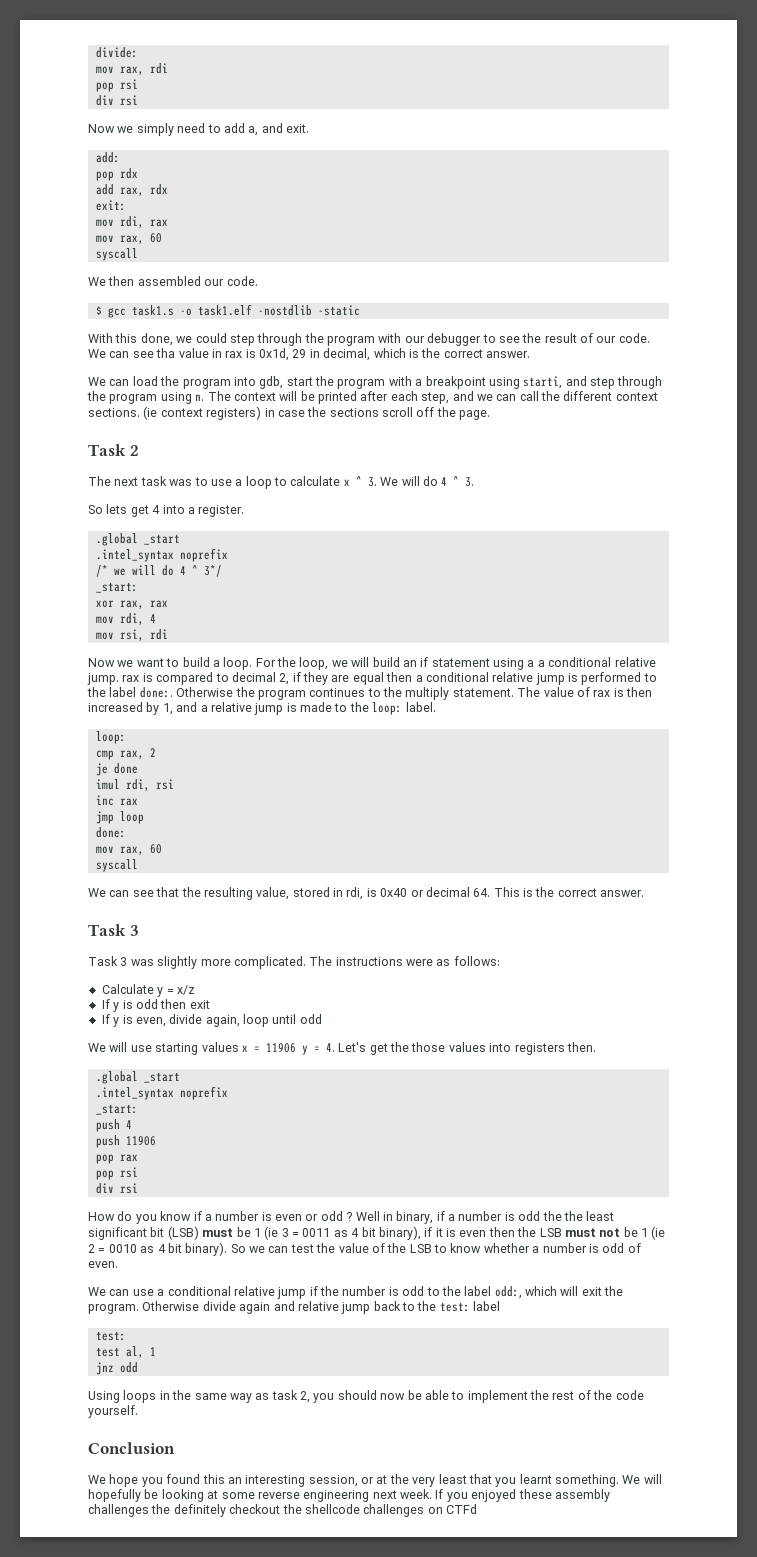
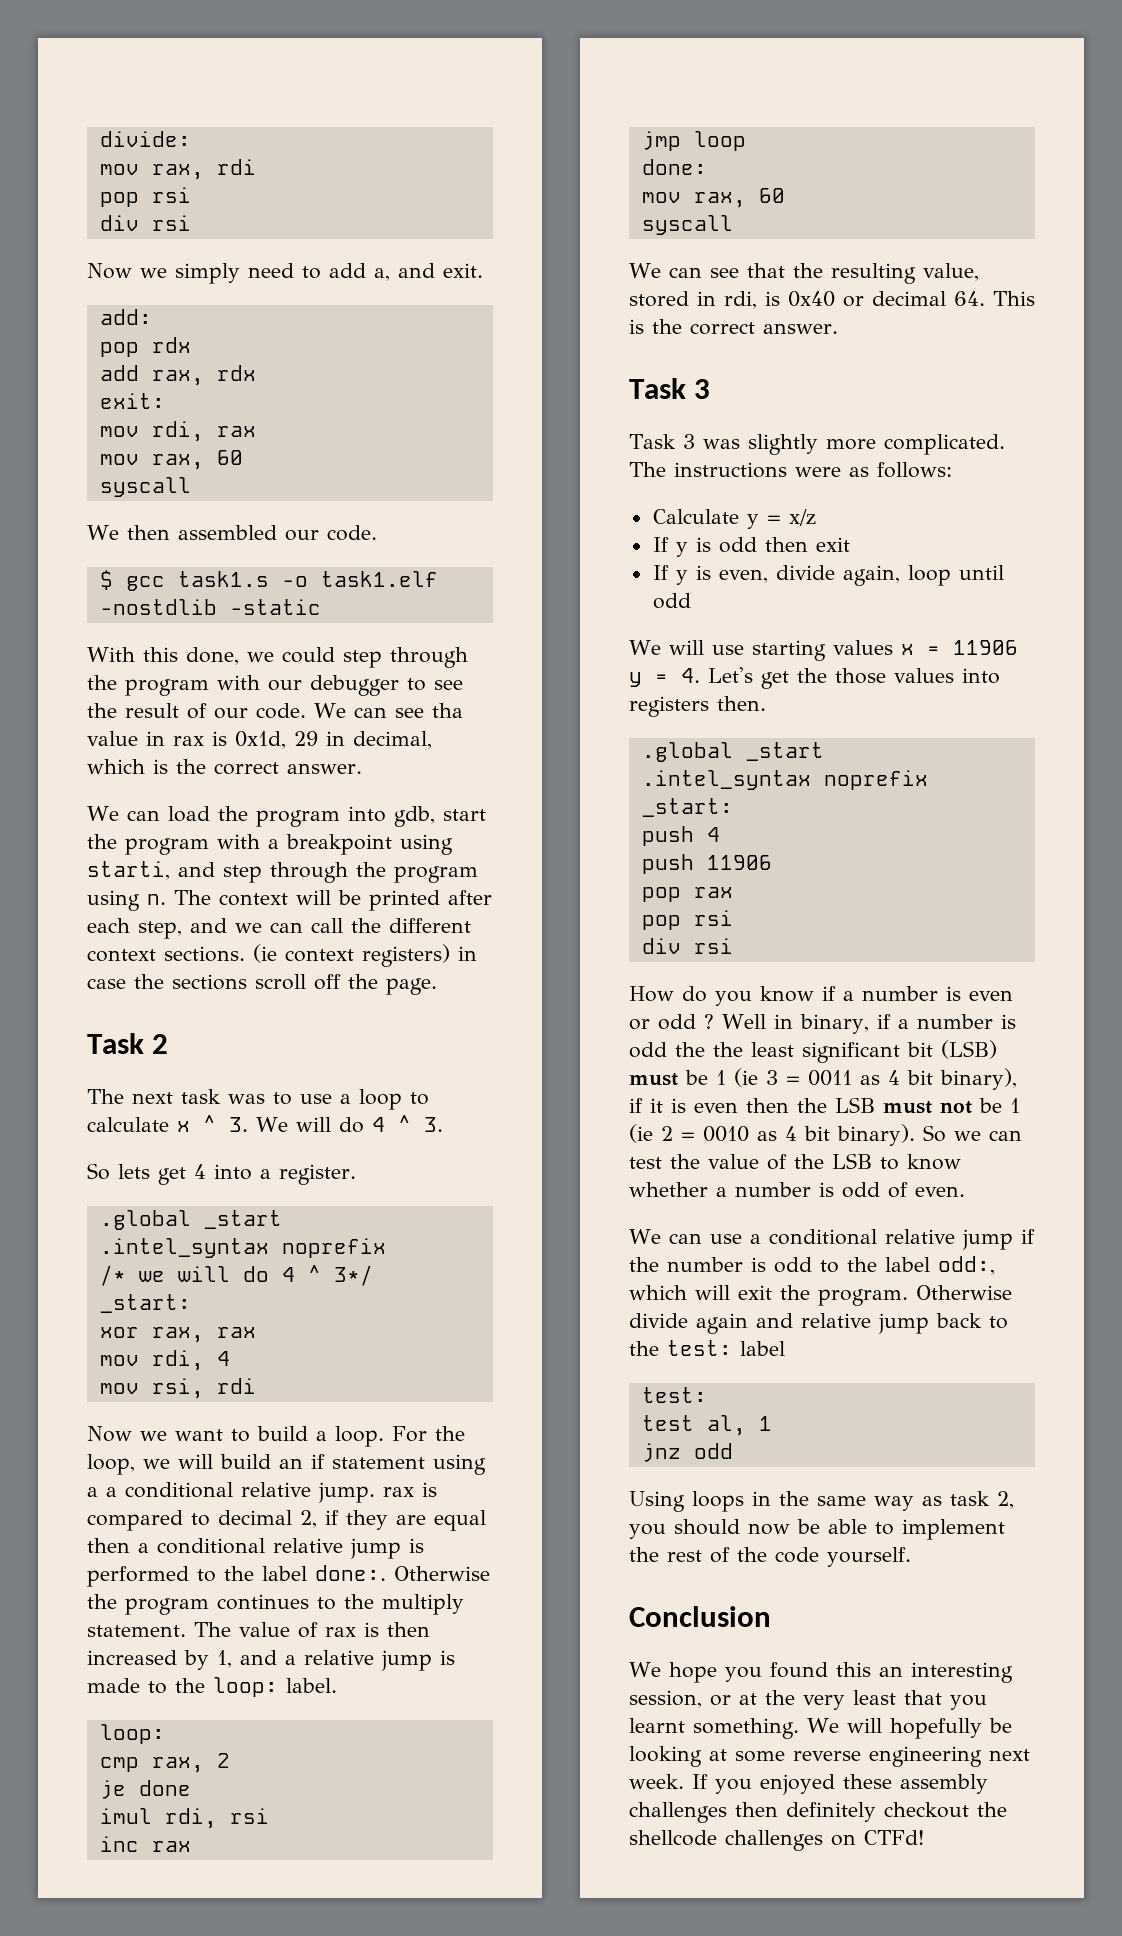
[151,1504,171,1514] the -> [735,1802,778,1817] then
[446,1504,477,1514] CTFd -> [864,1830,924,1845] CTFd!

